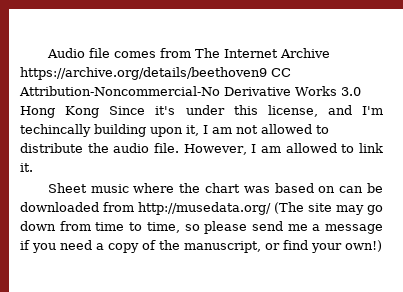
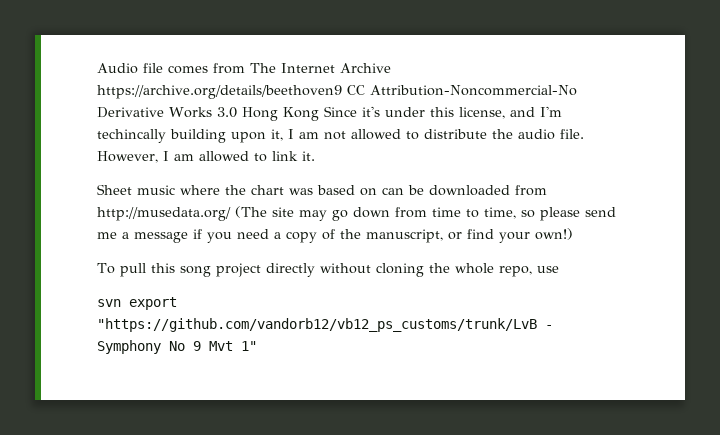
(382, 246) none -> [97,263,559,277] [97,297,177,310] [97,318,553,332] [97,340,257,354] // To pull this song project directly without cloning the whole repo, use // svn export "https://github.com/vandorb12/vb12_ps_customs/trunk/LvB - Symphony No 9 Mvt 1"

